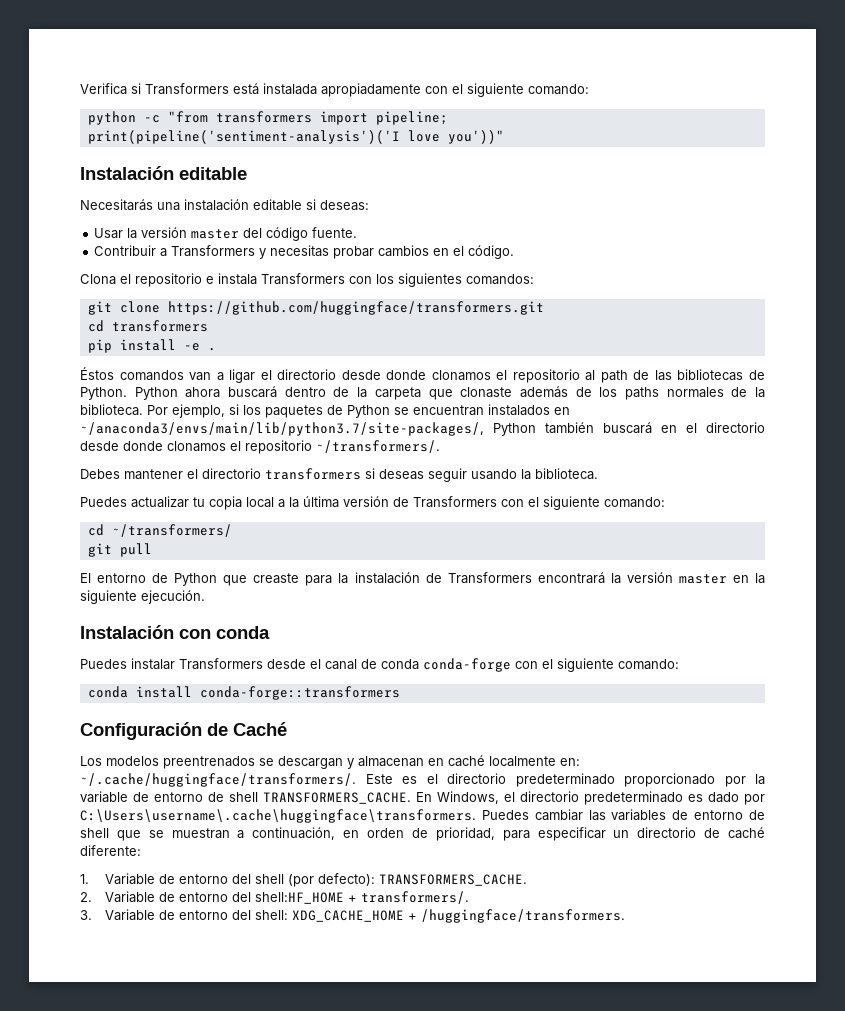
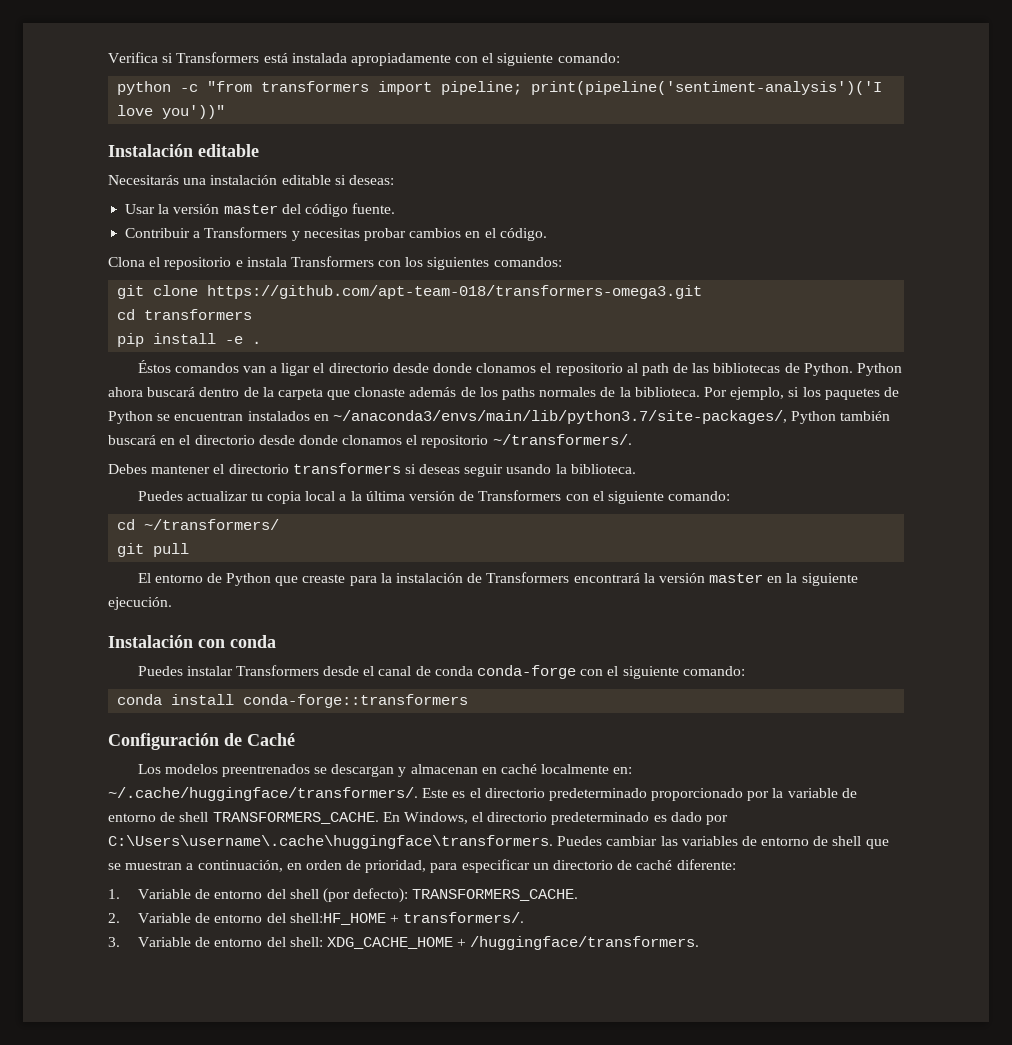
[167,301,544,315] https://github.com/huggingface/transformers.git -> [207,285,703,299] https://github.com/apt-team-018/transformers-omega3.git

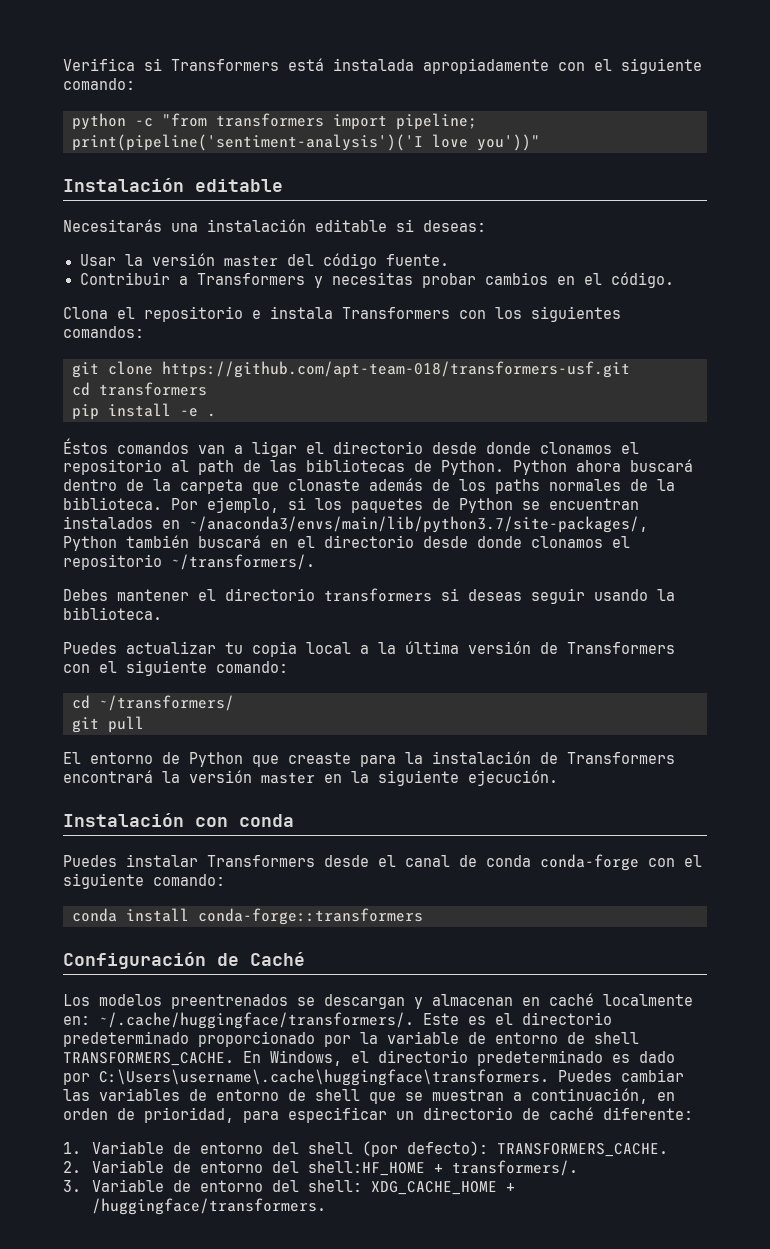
[207,285,703,299] https://github.com/apt-team-018/transformers-omega3.git -> [162,361,630,378] https://github.com/apt-team-018/transformers-usf.git

